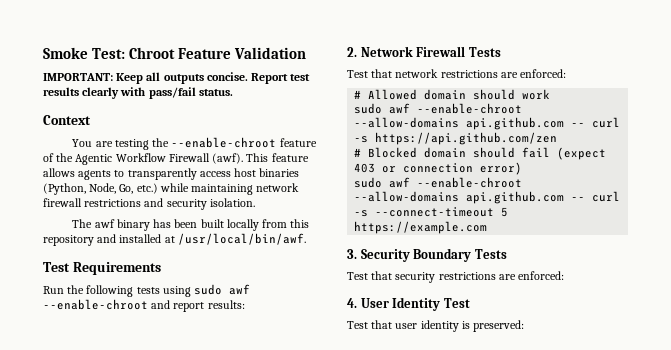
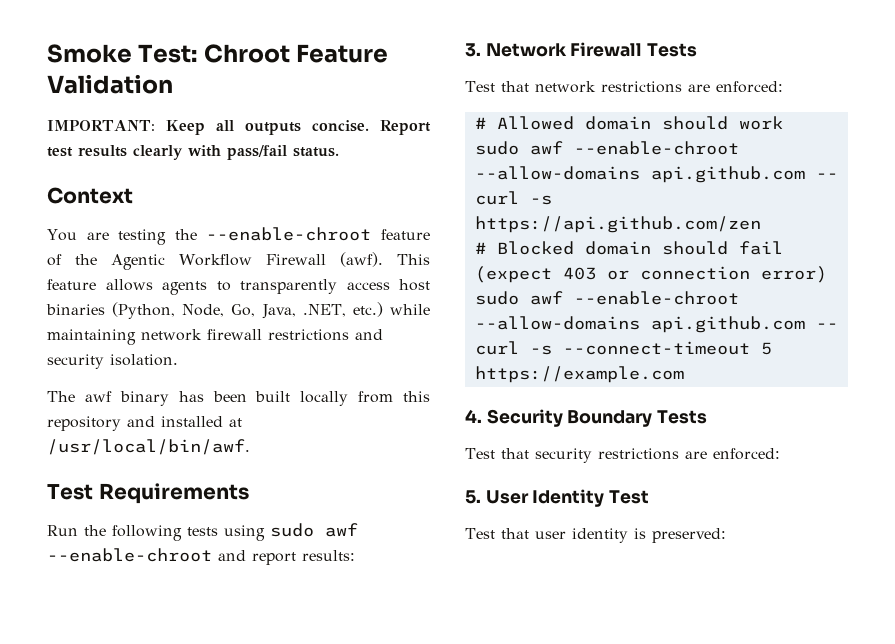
(134, 189) none -> [261,304,346,319] Java, .NET,
[347,47,357,57] 2. -> [465,43,481,57] 3.
[347,249,357,259] 3. -> [465,409,482,423] 4.
[347,298,357,308] 4. -> [465,490,481,504] 5.

